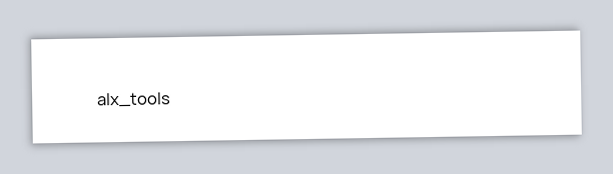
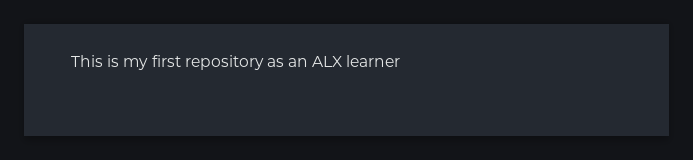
[97,92,171,108] alx_tools -> [71,55,401,70] This is my first repository as an ALX learner

